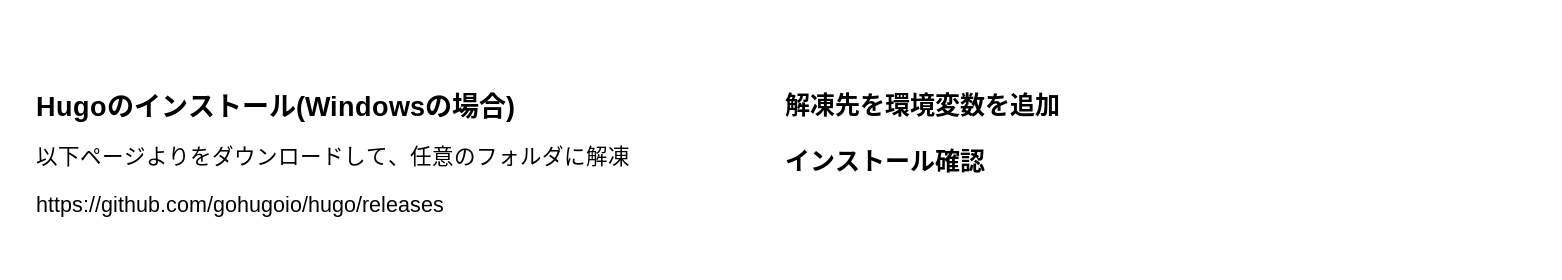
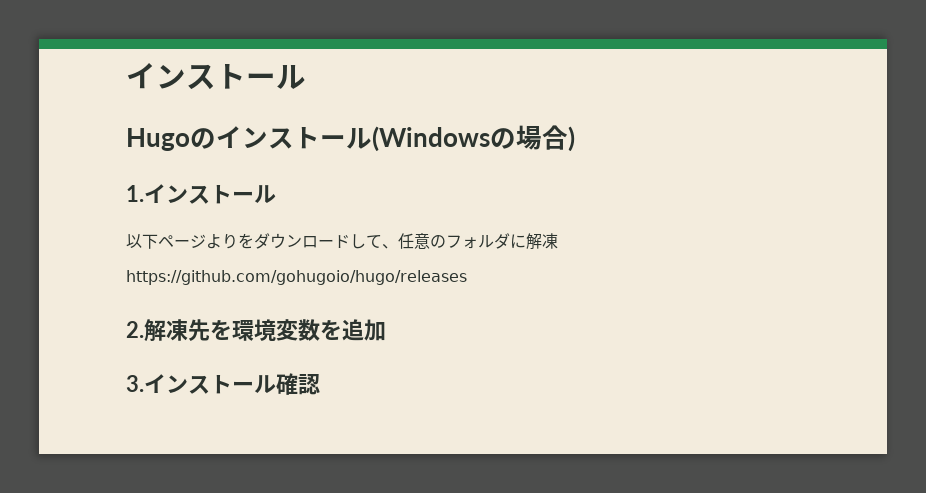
(36, 109) none -> [126,63,306,90] インストール //
(515, 109) none -> [126,184,276,204] // 1.インストール
(444, 206) none -> [126,321,144,338] 2.
(1060, 104) none -> [126,375,144,392] 3.

